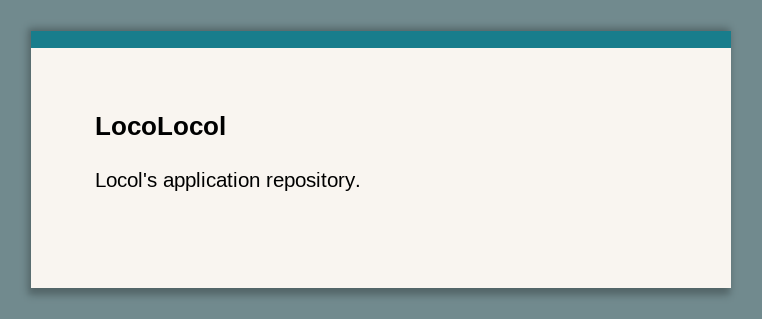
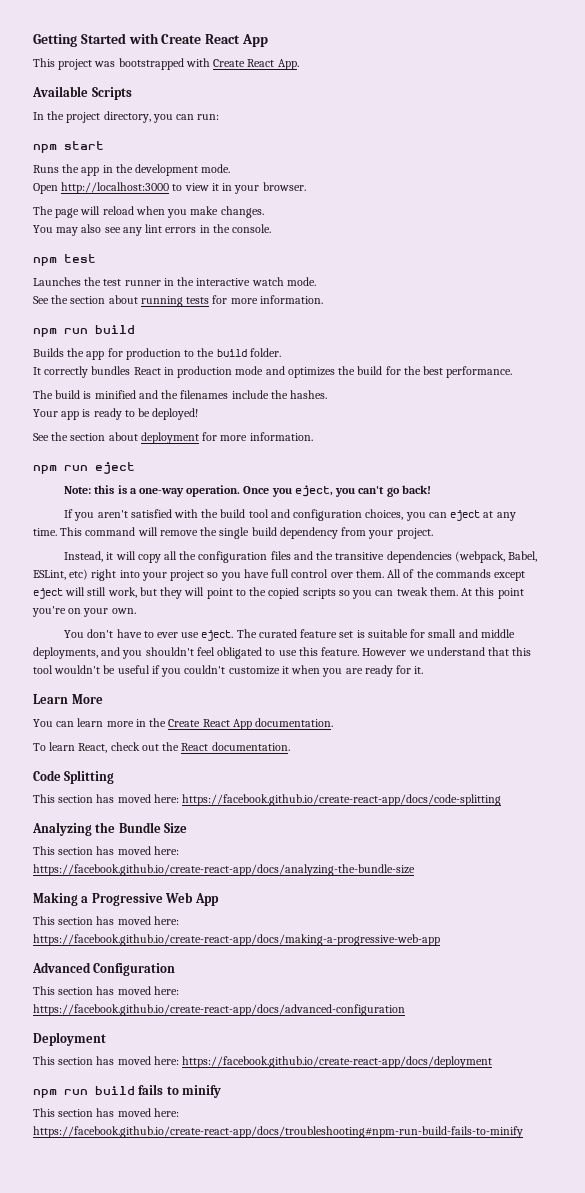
[95,116,226,135] [95,172,361,191] LocoLocol // Locol's application repository. -> [33,33,268,47] [33,58,299,70] [32,86,132,100] [33,111,220,123] [33,141,104,153] [33,164,231,176] [33,182,306,194] [33,206,264,218] [33,224,272,236] [33,254,96,266] [33,277,316,286] [33,295,323,307] [33,325,135,337] [33,348,281,360] [33,366,513,378] [33,390,328,399] [33,408,199,420] [33,432,313,444] [33,462,135,474] [64,485,431,497] [64,509,516,521] [33,527,433,539] [64,551,538,563] [33,569,526,581] [33,587,524,599] [32,606,136,617] [64,629,515,641] [33,647,532,659] [33,665,424,677] [33,694,103,704] [33,718,334,730] [33,742,290,753] [33,770,115,784] [33,794,502,806] [32,822,188,836] [33,846,179,855] [33,864,415,876] [33,892,219,906] [33,916,179,925] [33,934,440,946] [32,962,176,976] [33,986,179,995] [33,1004,405,1016] [33,1032,106,1046] [33,1056,493,1068] [33,1084,222,1098] [33,1108,179,1117] [33,1126,523,1138] Getting Started with Create React App // This project was bootstrapped with Create React App. // Available Scripts // In the project directory, you can run: // npm start // Runs the app in the development mode. // Open http://localhost:3000 to view it in your browser. // The page will reload when you make changes. // You may also see any lint errors in the console. // npm test // Launches the test runner in the interactive watch mode. // See the section about running tests for more information. // npm run build // Builds the app for production to the build folder. // It correctly bundles React in production mode and optimizes the build for the best performance. // The build is minified and the filenames include the hashes. // Your app is ready to be deployed! // See the section about deployment for more information. // npm run eject // Note: this is a one-way operation. Once you eject, you can't go back! // If you aren't satisfied with the build tool and configuration choices, you can eject at any time. This command will remove the single build dependency from your project. // Instead, it will copy all the configuration files and the transitive dependencies (webpack, Babel, ESLint, etc) right into your project so you have full control over them. All of the commands except eject will still work, but they will point to the copied scripts so you can tweak them. At this point you're on your own. // You don't have to ever use eject. The curated feature set is suitable for small and middle deployments, and you shouldn't feel obligated to use this feature. However we understand that this tool wouldn't be useful if you couldn't customize it when you are ready for it. // Learn More // You can learn more in the Create React App documentation. // To learn React, check out the React documentation. // Code Splitting // This section has moved here: https://facebook.github.io/create-react-app/docs/code-splitting // Analyzing the Bundle Size // This section has moved here: https://facebook.github.io/create-react-app/docs/analyzing-the-bundle-size // Making a Progressive Web App // This section has moved here: https://facebook.github.io/create-react-app/docs/making-a-progressive-web-app // Advanced Configuration // This section has moved here: https://facebook.github.io/create-react-app/docs/advanced-configuration // Deployment // This section has moved here: https://facebook.github.io/create-react-app/docs/deployment // npm run build fails to minify // This section has moved here: https://facebook.github.io/create-react-app/docs/troubleshooting#npm-run-build-fails-to-minify

